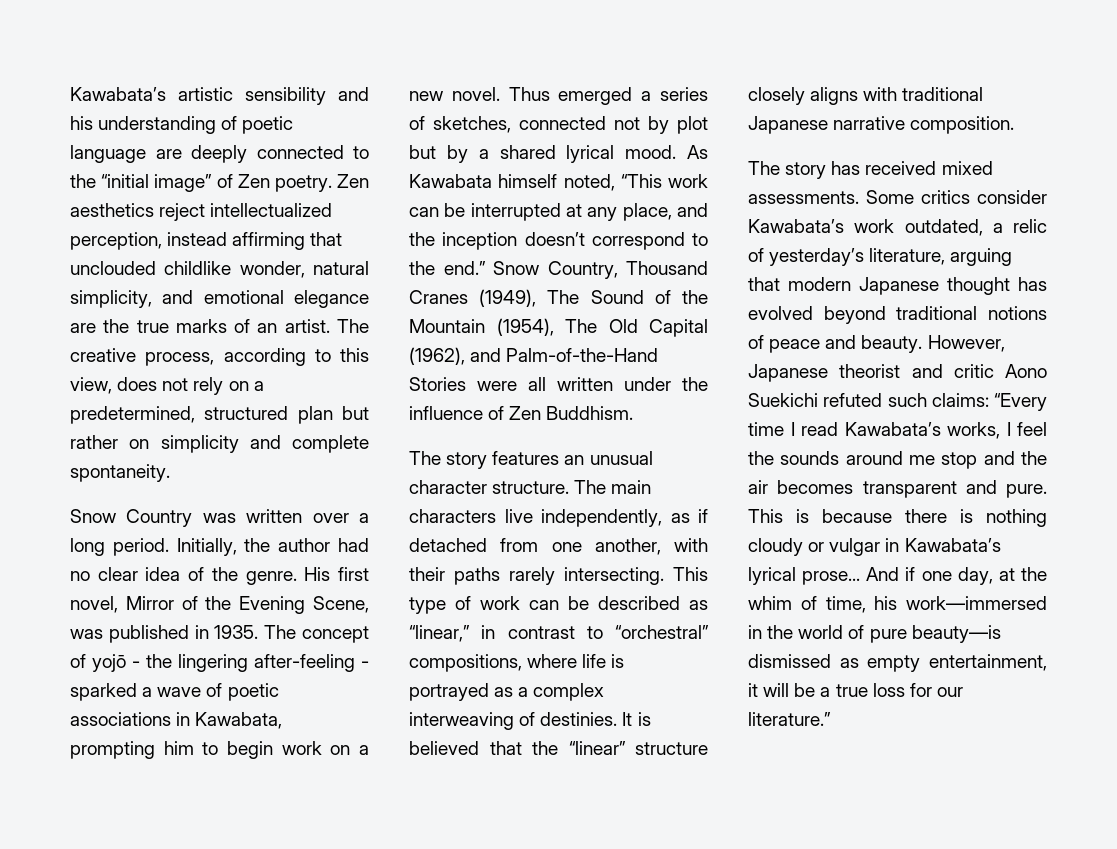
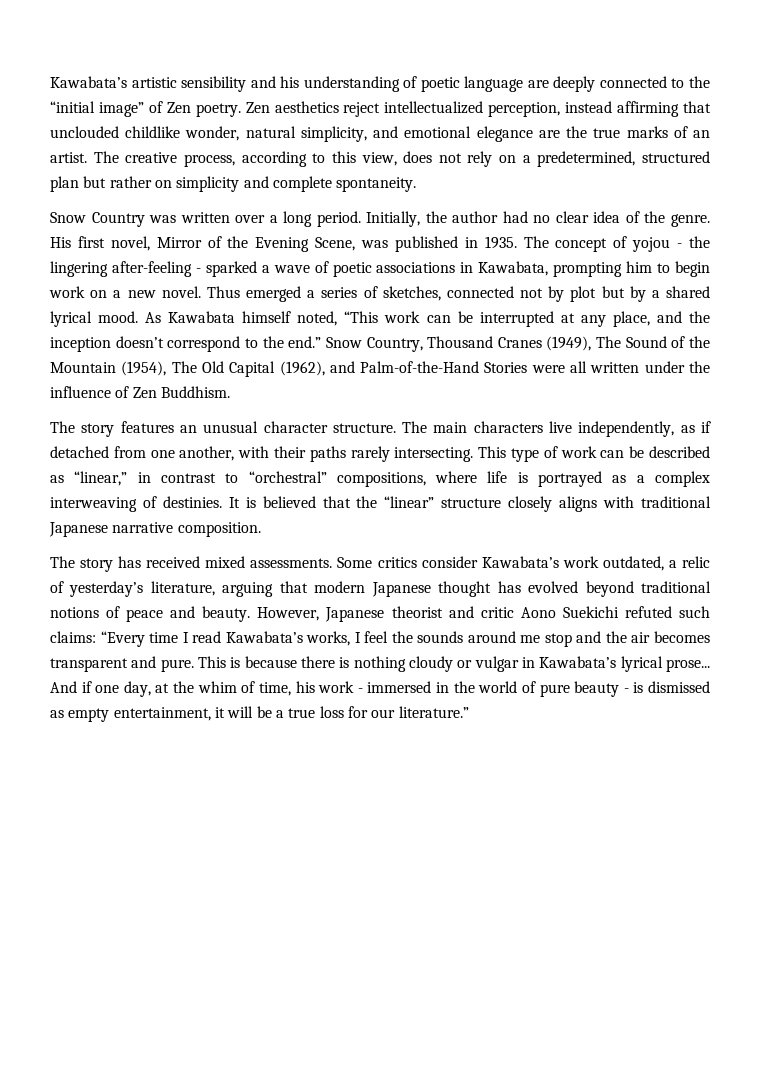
[92,654,126,672] yojō -> [632,237,671,252] yojou
[906,596,1047,610] work—immersed -> [318,681,432,693] work - immersed
[911,625,1001,643] beauty—is -> [574,681,644,697] beauty - is

